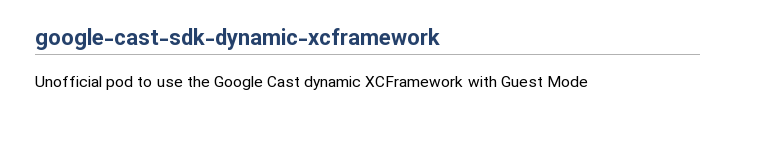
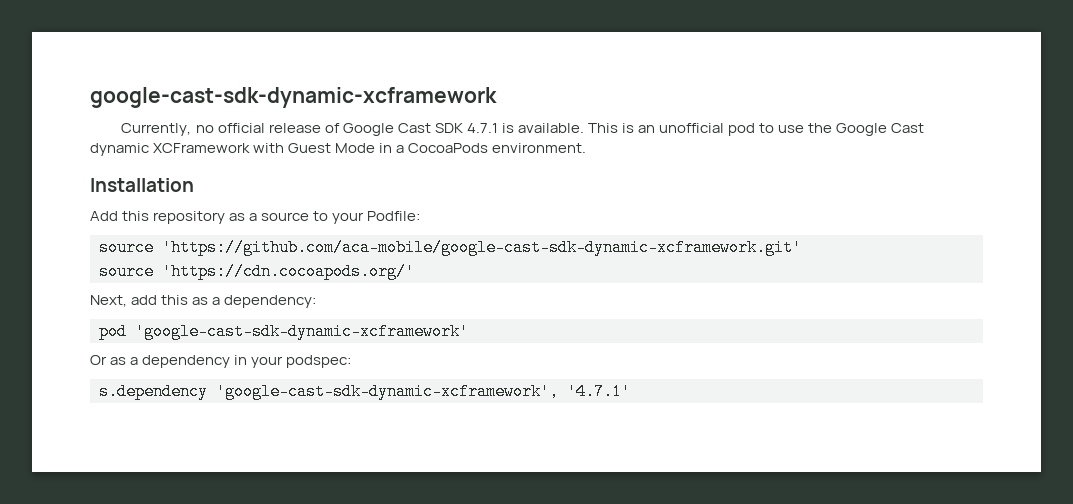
[35,76,102,87] Unofficial -> [121,123,725,136] Currently, no official release of Google Cast SDK 4.7.1 is available. This is an unofficial
(589, 81) none -> [379,143,587,153] [90,178,194,192] [90,211,421,224] [99,239,802,256] [99,263,415,280] [90,295,317,308] [99,323,469,340] [90,355,352,368] [99,383,631,400] in a CocoaPods environment. // Installation // Add this repository as a source to your Podfile: // source 'https://github.com/aca-mobile/google-cast-sdk-dynamic-xcframework.git' // source 'https://cdn.cocoapods.org/' // Next, add this as a dependency: // pod 'google-cast-sdk-dynamic-xcframework' // Or as a dependency in your podspec: // s.dependency 'google-cast-sdk-dynamic-xcframework', '4.7.1'

